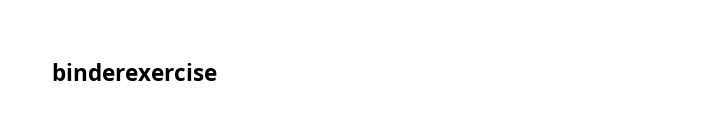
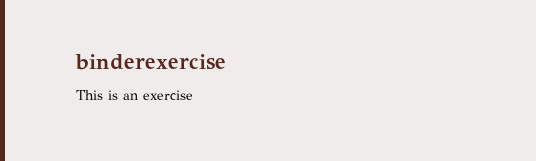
(217, 72) none -> [76,90,193,100] // This is an exercise

